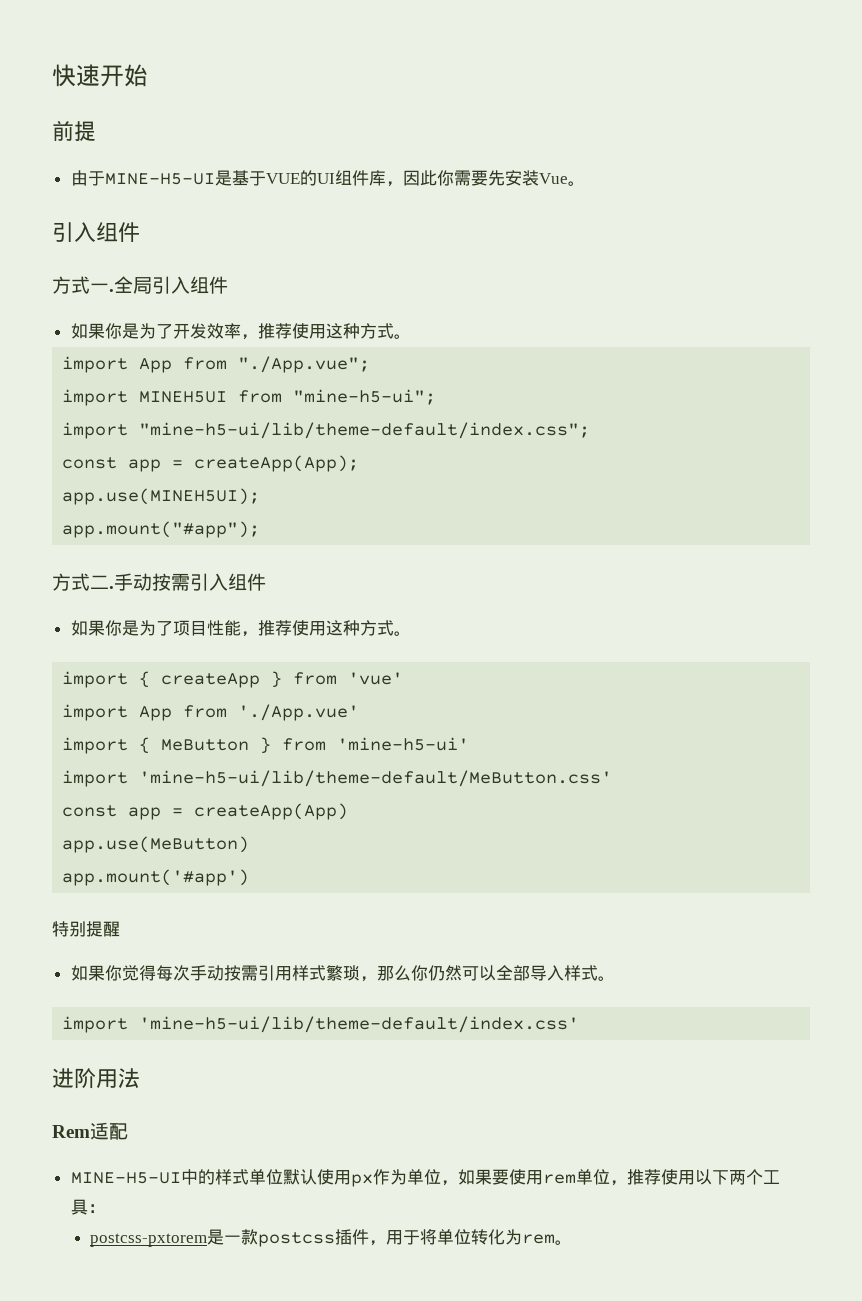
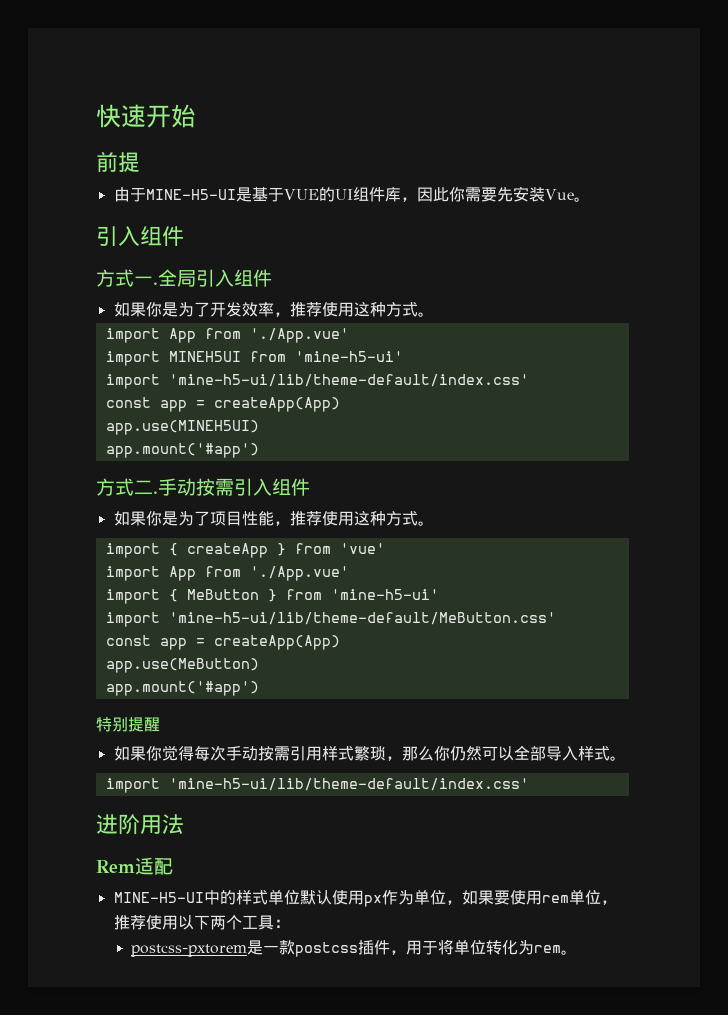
[238,356,371,373] "./App.vue"; -> [249,328,349,343] './App.vue'
[293,389,437,405] [62,422,591,439] [62,455,360,472] [62,488,261,505] [62,521,261,538] "mine-h5-ui"; // import "mine-h5-ui/lib/theme-default/index.css"; // const app = createApp(App); // app.use(MINEH5UI); // app.mount("#app"); -> [294,351,403,362] [105,374,529,389] [105,397,340,412] [105,420,259,435] [105,443,259,458] 'mine-h5-ui' // import 'mine-h5-ui/lib/theme-default/index.css' // const app = createApp(App) // app.use(MINEH5UI) // app.mount('#app')

